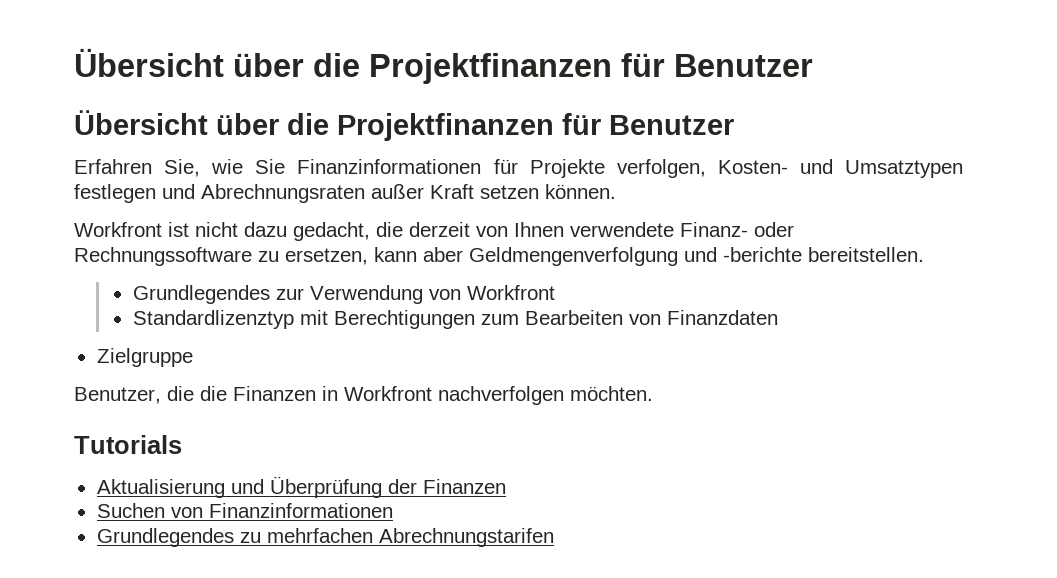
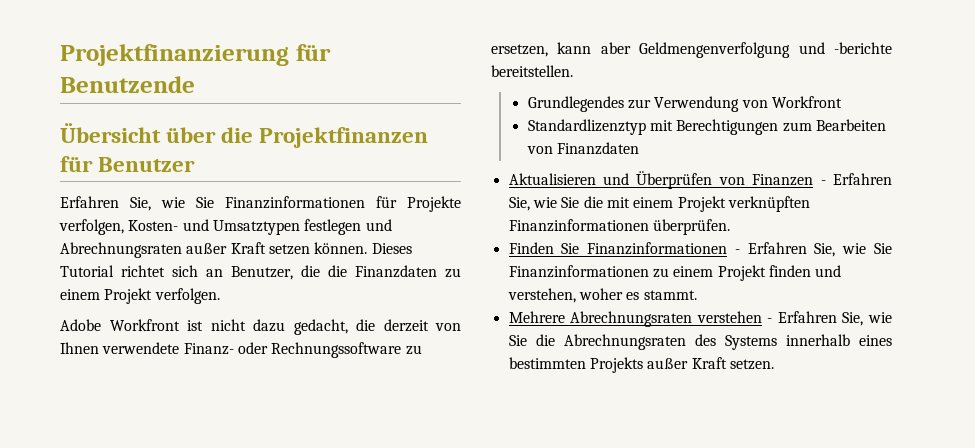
[74,48,813,84] Übersicht über die Projektfinanzen für Benutzer -> [60,44,331,66] [60,76,195,93] Projektfinanzierung für Benutzende
(616, 191) // -> [371,243,412,254] [60,265,461,280] [60,288,220,304] [60,319,101,331] Dieses Tutorial richtet sich an Benutzer, die die Finanzdaten zu einem Projekt verfolgen. // Adobe
[96,348,193,367] [74,386,653,405] [74,435,182,454] [96,476,506,498] [96,503,393,518] [96,528,554,547] Zielgruppe // Benutzer, die die Finanzen in Workfront nachverfolgen möchten. // Tutorials // Aktualisierung und Überprüfung der Finanzen // Suchen von Finanzinformationen // Grundlegendes zu mehrfachen Abrechnungstarifen -> [508,171,892,189] [508,196,810,212] [508,219,730,235] [508,242,892,257] [508,265,842,281] [507,288,697,303] [508,311,892,327] [508,334,892,350] [508,357,774,373] Aktualisieren und Überprüfen von Finanzen - Erfahren Sie, wie Sie die mit einem Projekt verknüpften Finanzinformationen überprüfen. // Finden Sie Finanzinformationen - Erfahren Sie, wie Sie Finanzinformationen zu einem Projekt finden und verstehen, woher es stammt. // Mehrere Abrechnungsraten verstehen - Erfahren Sie, wie Sie die Abrechnungsraten des Systems innerhalb eines bestimmten Projekts außer Kraft setzen.

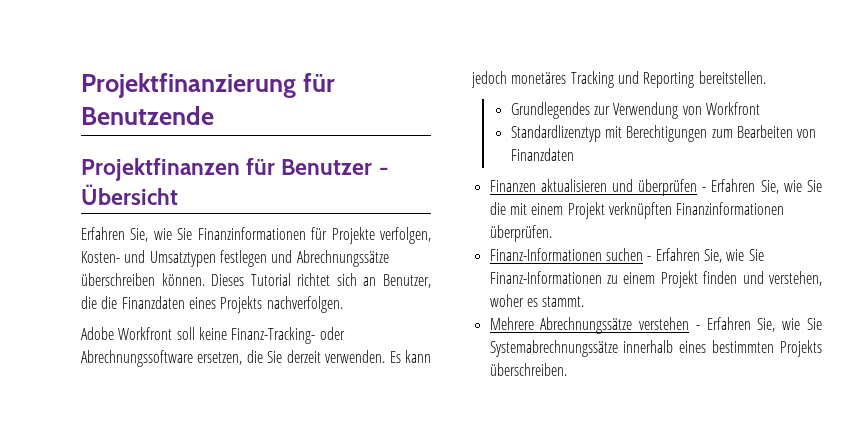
[60,123,254,143] Übersicht über die -> (214, 115) none
(196, 164) none -> [378,167,389,175] [81,184,178,205] - Übersicht
[60,242,310,258] Abrechnungsraten außer Kraft setzen -> [296,250,389,267] [81,273,155,286] Abrechnungssätze überschreiben
[445,268,461,278] [60,288,220,304] [60,319,461,335] [60,342,422,358] [491,42,892,58] zu einem Projekt verfolgen. // Adobe Workfront ist nicht dazu gedacht, die derzeit von Ihnen verwendete Finanz- oder Rechnungssoftware zu ersetzen, kann aber Geldmengenverfolgung und -berichte -> [188,296,343,313] [81,327,345,344] [81,350,431,367] [471,71,695,88] eines Projekts nachverfolgen. // Adobe Workfront soll keine Finanz-Tracking- oder Abrechnungssoftware ersetzen, die Sie derzeit verwenden. Es kann jedoch monetäres Tracking und Reporting
[508,171,814,189] Aktualisieren und Überprüfen von Finanzen -> [489,179,698,196] Finanzen aktualisieren und überprüfen
[508,242,892,257] [508,265,649,278] Finden Sie Finanzinformationen - Erfahren Sie, wie Sie Finanzinformationen -> [489,248,764,263] [489,271,602,284] Finanz-Informationen suchen - Erfahren Sie, wie Sie Finanz-Informationen
[570,311,693,327] Abrechnungsraten -> [540,317,633,334] Abrechnungssätze
[535,334,777,350] die Abrechnungsraten des Systems -> [489,340,618,357] Systemabrechnungssätze
[647,357,774,370] außer Kraft setzen. -> [489,363,567,376] überschreiben.

